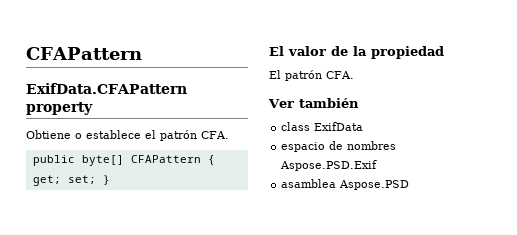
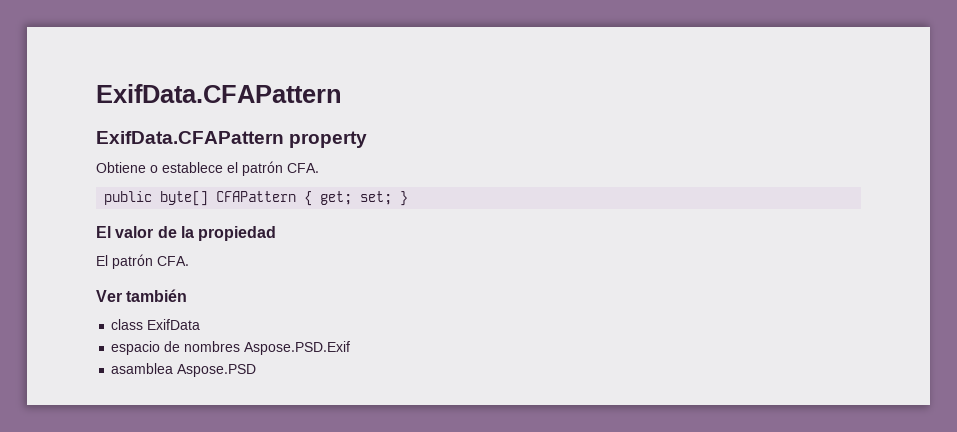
[26,47,142,60] CFAPattern -> [96,84,342,103] ExifData.CFAPattern

